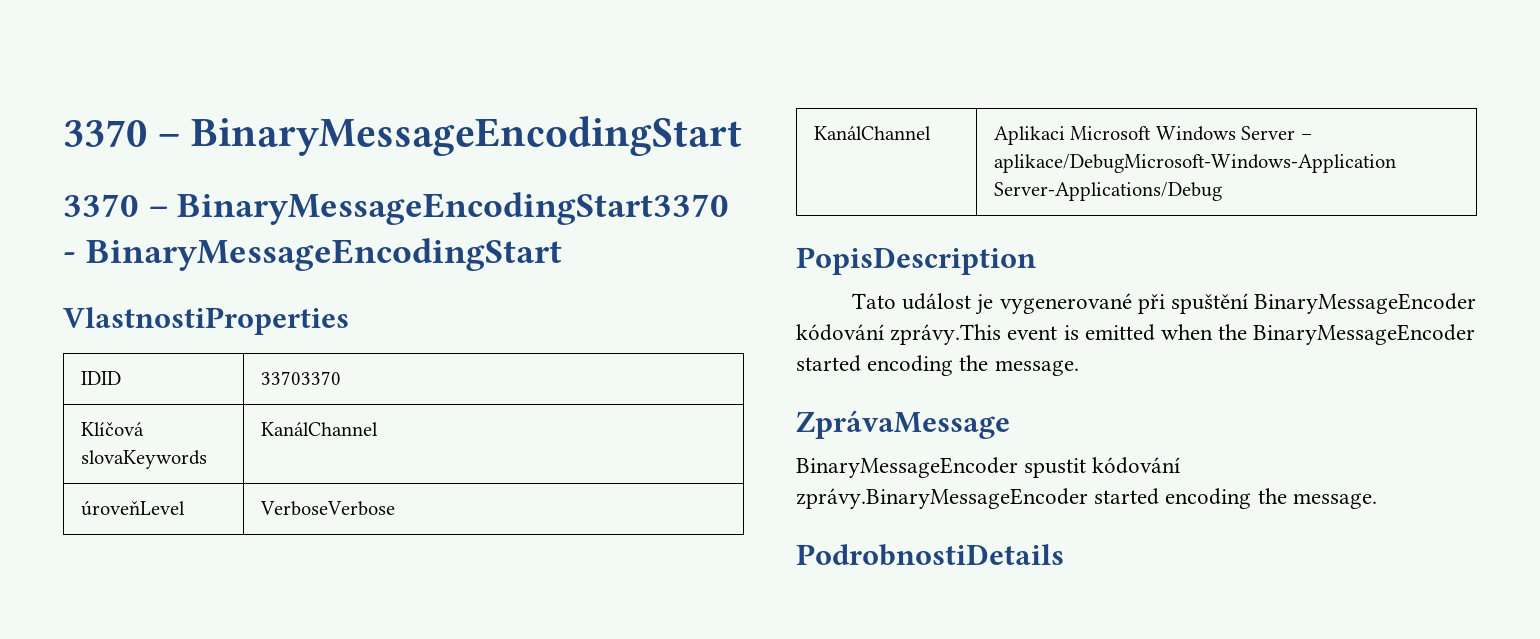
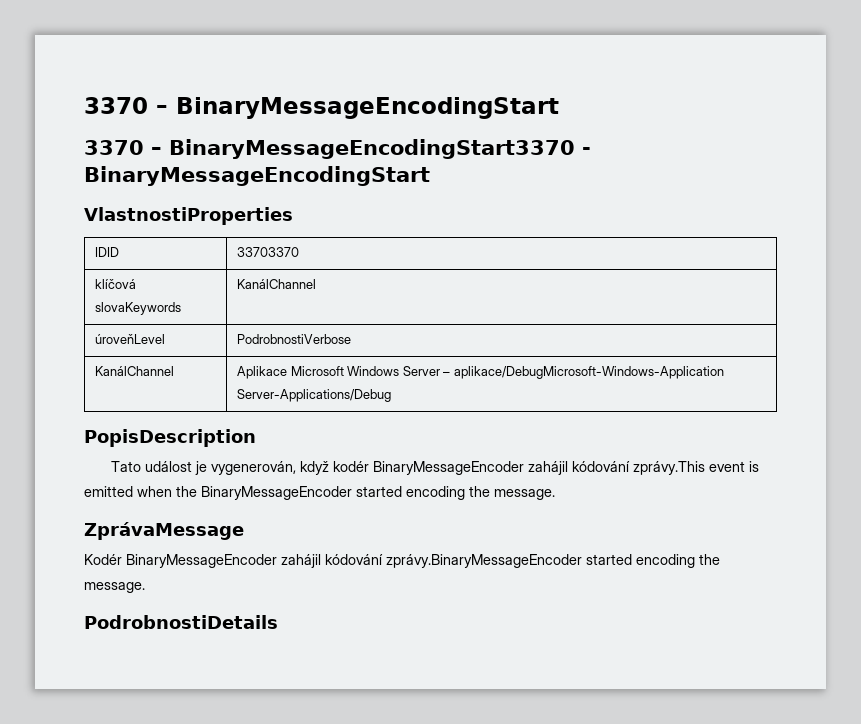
[80,422,144,436] Klíčová -> [95,279,137,289] klíčová
[259,501,395,516] VerboseVerbose -> [237,334,352,344] PodrobnostiVerbose
[993,126,1065,145] Aplikaci -> [237,366,288,379] Aplikace
[999,293,1477,314] vygenerované při spuštění BinaryMessageEncoder -> [210,461,568,475] vygenerován, když kodér BinaryMessageEncoder zahájil
[796,457,1087,478] BinaryMessageEncoder spustit -> [84,554,321,568] Kodér BinaryMessageEncoder zahájil

